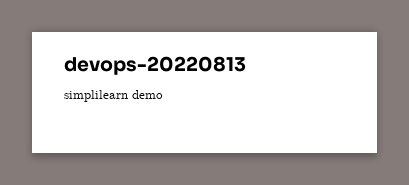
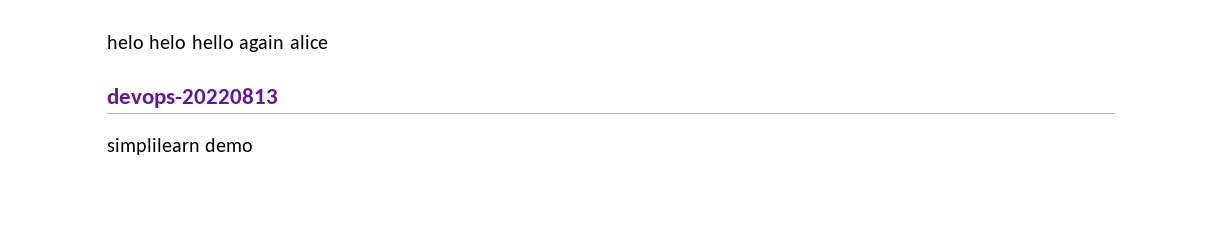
(64, 65) none -> [107,35,328,52] helo helo hello again alice //

